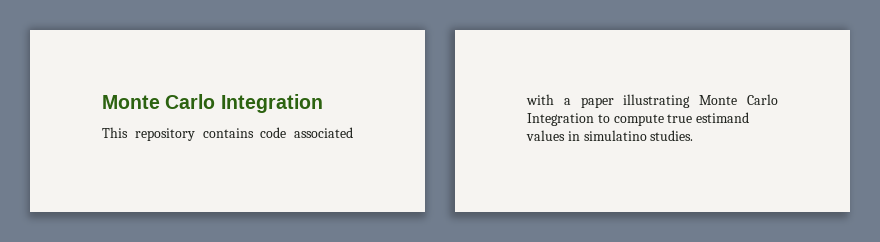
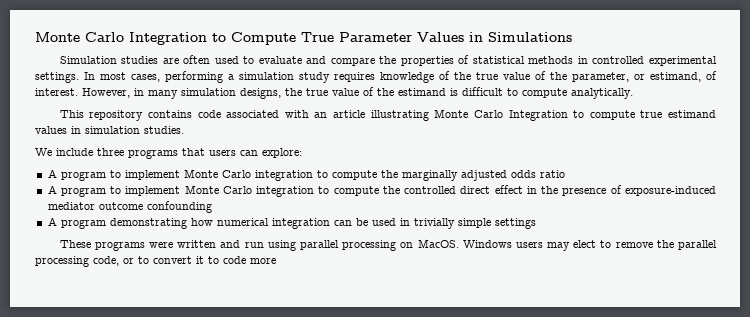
[102,94,323,113] Monte Carlo Integration -> [35,32,572,45] [59,55,718,66] [35,71,717,83] [35,87,633,99] Monte Carlo Integration to Compute True Parameter Values in Simulations // Simulation studies are often used to evaluate and compare the properties of statistical methods in controlled experimental settings. In most cases, performing a simulation study requires knowledge of the true value of the parameter, or estimand, of interest. However, in many simulation designs, the true value of the estimand is difficult to compute analytically.
[563,97,614,108] a paper -> [314,110,366,118] an article
[583,130,647,141] simulatino -> [85,126,140,134] simulation
(694, 135) none -> [35,148,302,159] [47,169,565,181] [47,185,716,197] [47,201,212,213] [47,217,536,229] [59,239,717,251] [35,256,276,267] // We include three programs that users can explore: // A program to implement Monte Carlo integration to compute the marginally adjusted odds ratio // A program to implement Monte Carlo integration to compute the controlled direct effect in the presence of exposure-induced mediator outcome confounding // A program demonstrating how numerical integration can be used in trivially simple settings // These programs were written and run using parallel processing on MacOS. Windows users may elect to remove the parallel processing code, or to convert it to code more

